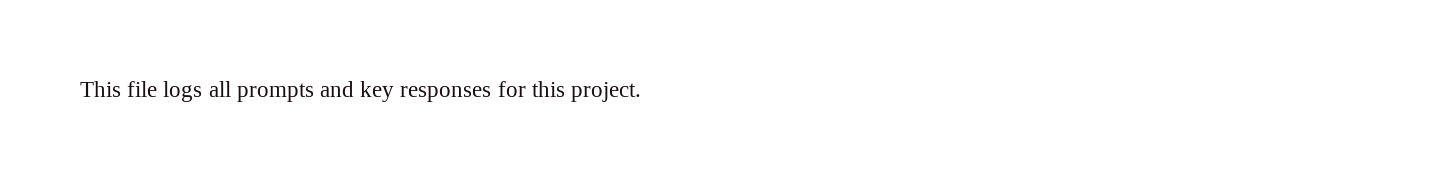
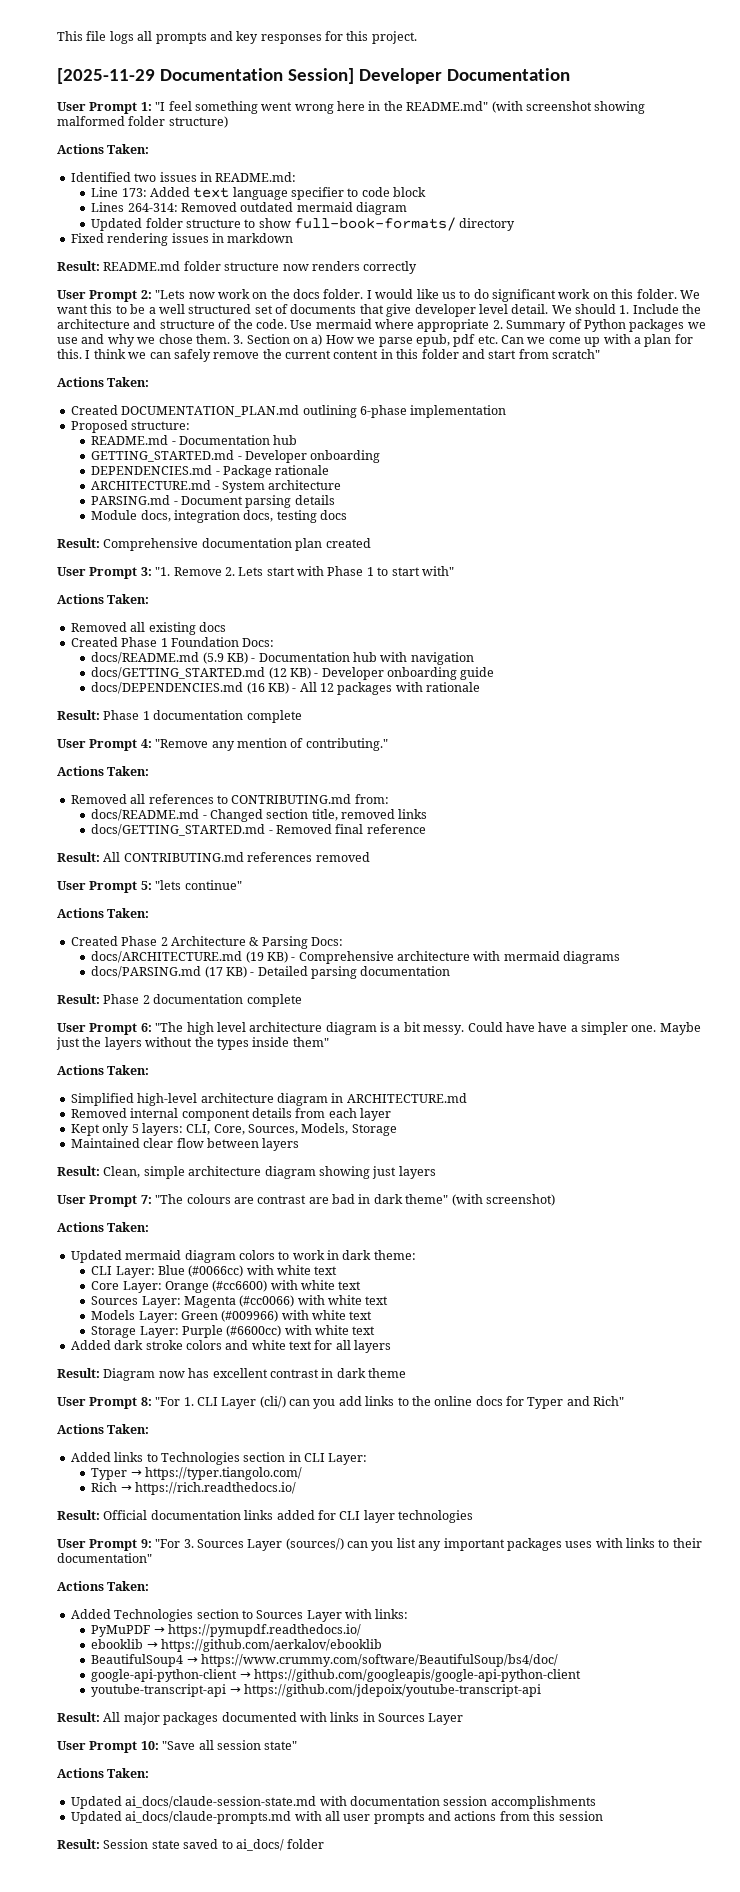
(642, 92) none -> [57,68,570,84] [57,101,646,114] [57,116,228,128] [57,144,150,154] [70,172,297,182] [91,187,427,200] [91,202,408,215] [91,217,516,231] [70,233,294,246] [57,261,418,274] [57,289,700,302] [57,304,702,317] [57,319,706,332] [57,334,693,347] [57,349,600,362] [57,377,150,387] [70,405,507,418] [70,420,191,433] [91,435,298,445] [91,450,381,463] [91,465,330,478] [91,480,342,493] [91,495,335,508] [91,510,348,523] [57,538,371,551] [57,566,454,579] [57,594,150,604] [70,622,226,635] [70,637,275,647] [91,652,474,665] [91,667,495,680] [91,682,481,695] [57,710,302,723] [57,738,388,751] [57,766,150,776] [70,794,389,804] [91,809,428,822] [91,824,426,836] [57,852,370,862] [57,880,242,893] [57,908,150,918] [70,936,343,949] [91,951,621,964] [91,966,451,979] [57,994,302,1007] [57,1022,701,1035] [56,1037,329,1050] [57,1065,150,1075] [70,1093,467,1106] [70,1108,391,1121] [70,1123,397,1136] [70,1138,300,1151] [57,1166,436,1179] [57,1194,555,1207] [57,1222,150,1232] [70,1250,416,1263] [91,1265,338,1278] [91,1280,362,1293] [91,1295,389,1308] [91,1310,373,1323] [91,1325,376,1338] [70,1340,392,1353] [57,1368,406,1381] [57,1396,625,1409] [57,1424,150,1434] [70,1452,368,1465] [91,1467,302,1480] [91,1482,296,1495] [57,1510,473,1523] [57,1538,702,1551] [57,1553,152,1563] [57,1581,150,1591] [70,1609,409,1622] [91,1624,361,1637] [91,1639,382,1652] [91,1654,558,1667] [91,1669,581,1682] [91,1684,541,1697] [57,1712,464,1725] [57,1740,298,1753] [57,1768,150,1778] [70,1796,596,1809] [70,1811,603,1824] [57,1839,325,1851] // [2025-11-29 Documentation Session] Developer Documentation // User Prompt 1: "I feel something went wrong here in the README.md" (with screenshot showing malformed folder structure) // Actions Taken: // Identified two issues in README.md: // Line 173: Added text language specifier to code block // Lines 264-314: Removed outdated mermaid diagram // Updated folder structure to show full-book-formats/ directory // Fixed rendering issues in markdown // Result: README.md folder structure now renders correctly // User Prompt 2: "Lets now work on the docs folder. I would like us to do significant work on this folder. We want this to be a well structured set of documents that give developer level detail. We should 1. Include the architecture and structure of the code. Use mermaid where appropriate 2. Summary of Python packages we use and why we chose them. 3. Section on a) How we parse epub, pdf etc. Can we come up with a plan for this. I think we can safely remove the current content in this folder and start from scratch" // Actions Taken: // Created DOCUMENTATION_PLAN.md outlining 6-phase implementation // Proposed structure: // README.md - Documentation hub // GETTING_STARTED.md - Developer onboarding // DEPENDENCIES.md - Package rationale // ARCHITECTURE.md - System architecture // PARSING.md - Document parsing details // Module docs, integration docs, testing docs // Result: Comprehensive documentation plan created // User Prompt 3: "1. Remove 2. Lets start with Phase 1 to start with" // Actions Taken: // Removed all existing docs // Created Phase 1 Foundation Docs: // docs/README.md (5.9 KB) - Documentation hub with navigation // docs/GETTING_STARTED.md (12 KB) - Developer onboarding guide // docs/DEPENDENCIES.md (16 KB) - All 12 packages with rationale // Result: Phase 1 documentation complete // User Prompt 4: "Remove any mention of contributing." // Actions Taken: // Removed all references to CONTRIBUTING.md from: // docs/README.md - Changed section title, removed links // docs/GETTING_STARTED.md - Removed final reference // Result: All CONTRIBUTING.md references removed // User Prompt 5: "lets continue" // Actions Taken: // Created Phase 2 Architecture & Parsing Docs: // docs/ARCHITECTURE.md (19 KB) - Comprehensive architecture with mermaid diagrams // docs/PARSING.md (17 KB) - Detailed parsing documentation // Result: Phase 2 documentation complete // User Prompt 6: "The high level architecture diagram is a bit messy. Could have have a simpler one. Maybe just the layers without the types inside them" // Actions Taken: // Simplified high-level architecture diagram in ARCHITECTURE.md // Removed internal component details from each layer // Kept only 5 layers: CLI, Core, Sources, Models, Storage // Maintained clear flow between layers // Result: Clean, simple architecture diagram showing just layers // User Prompt 7: "The colours are contrast are bad in dark theme" (with screenshot) // Actions Taken: // Updated mermaid diagram colors to work in dark theme: // CLI Layer: Blue (#0066cc) with white text // Core Layer: Orange (#cc6600) with white text // Sources Layer: Magenta (#cc0066) with white text // Models Layer: Green (#009966) with white text // Storage Layer: Purple (#6600cc) with white text // Added dark stroke colors and white text for all layers // Result: Diagram now has excellent contrast in dark theme // User Prompt 8: "For 1. CLI Layer (cli/) can you add links to the online docs for Typer and Rich" // Actions Taken: // Added links to Technologies section in CLI Layer: // Typer → https://typer.tiangolo.com/ // Rich → https://rich.readthedocs.io/ // Result: Official documentation links added for CLI layer technologies // User Prompt 9: "For 3. Sources Layer (sources/) can you list any important packages uses with links to their documentation" // Actions Taken: // Added Technologies section to Sources Layer with links: // PyMuPDF → https://pymupdf.readthedocs.io/ // ebooklib → https://github.com/aerkalov/ebooklib // BeautifulSoup4 → https://www.crummy.com/software/BeautifulSoup/bs4/doc/ // google-api-python-client → https://github.com/googleapis/google-api-python-client // youtube-transcript-api → https://github.com/jdepoix/youtube-transcript-api // Result: All major packages documented with links in Sources Layer // User Prompt 10: "Save all session state" // Actions Taken: // Updated ai_docs/claude-session-state.md with documentation session accomplishments // Updated ai_docs/claude-prompts.md with all user prompts and actions from this session // Result: Session state saved to ai_docs/ folder

